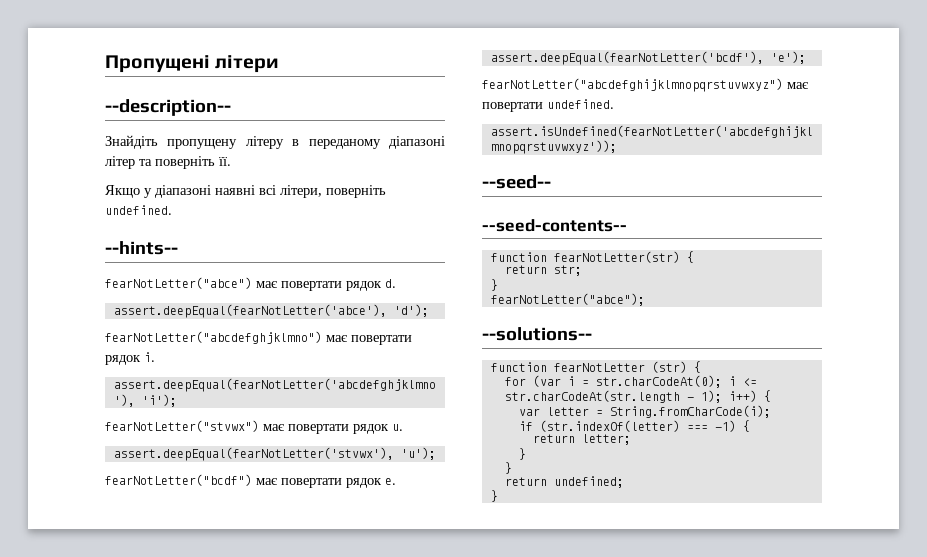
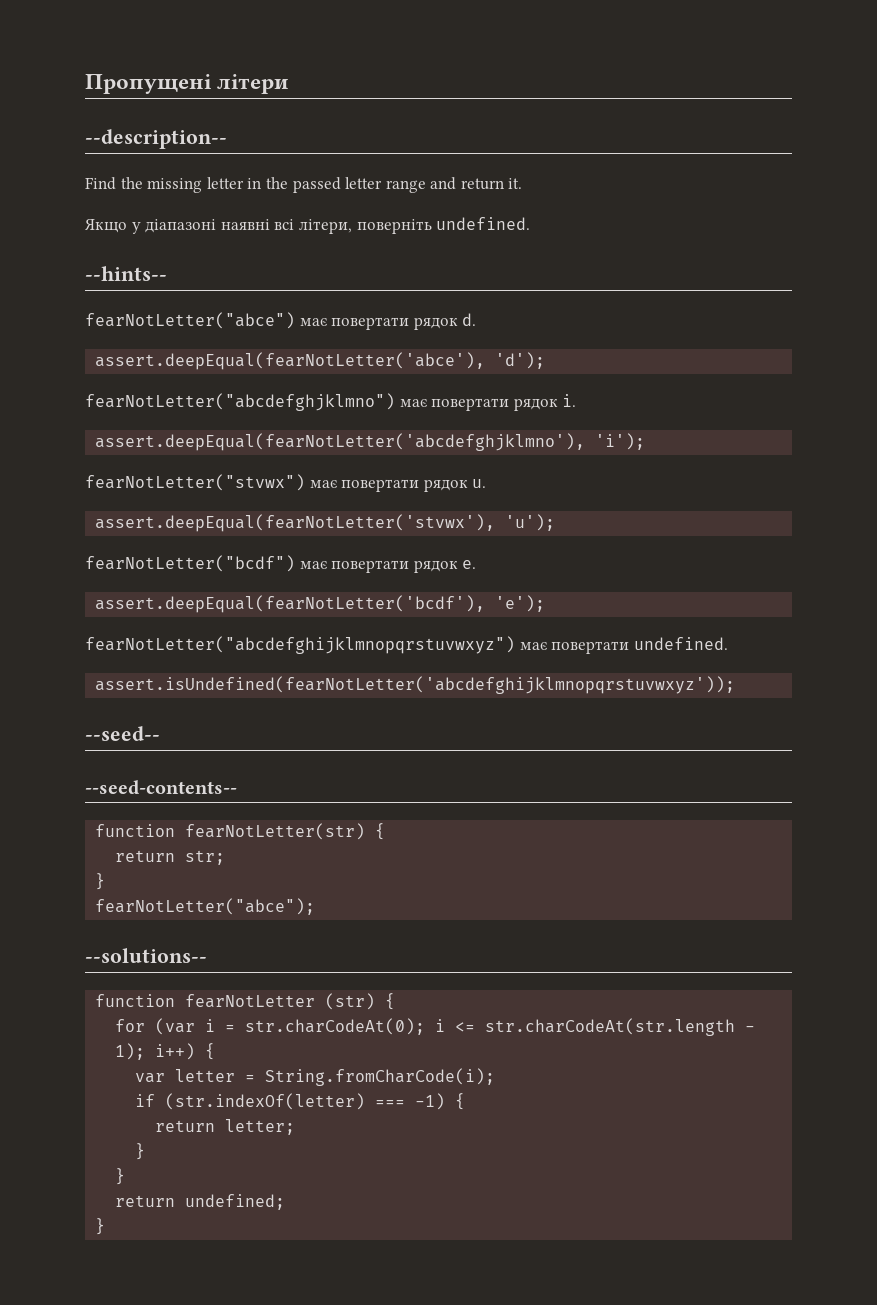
[105,135,445,149] [105,156,231,169] Знайдіть пропущену літеру в переданому діапазоні літер та поверніть її. -> [85,177,523,193] Find the missing letter in the passed letter range and return it.

